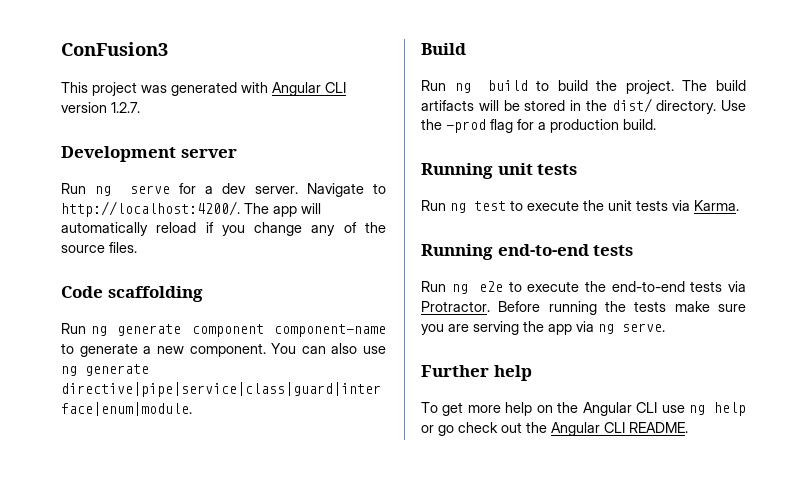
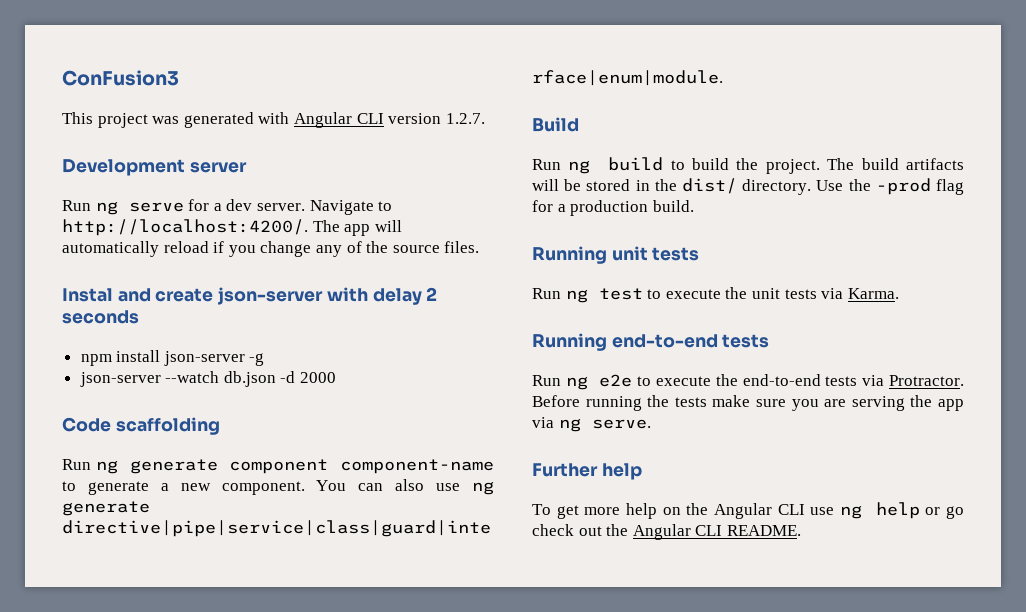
(137, 247) none -> [62,287,438,305] [62,310,139,324] [80,350,265,366] [79,371,337,387] // Instal and create json-server with delay 2 seconds // npm install json-server -g // json-server --watch db.json -d 2000

